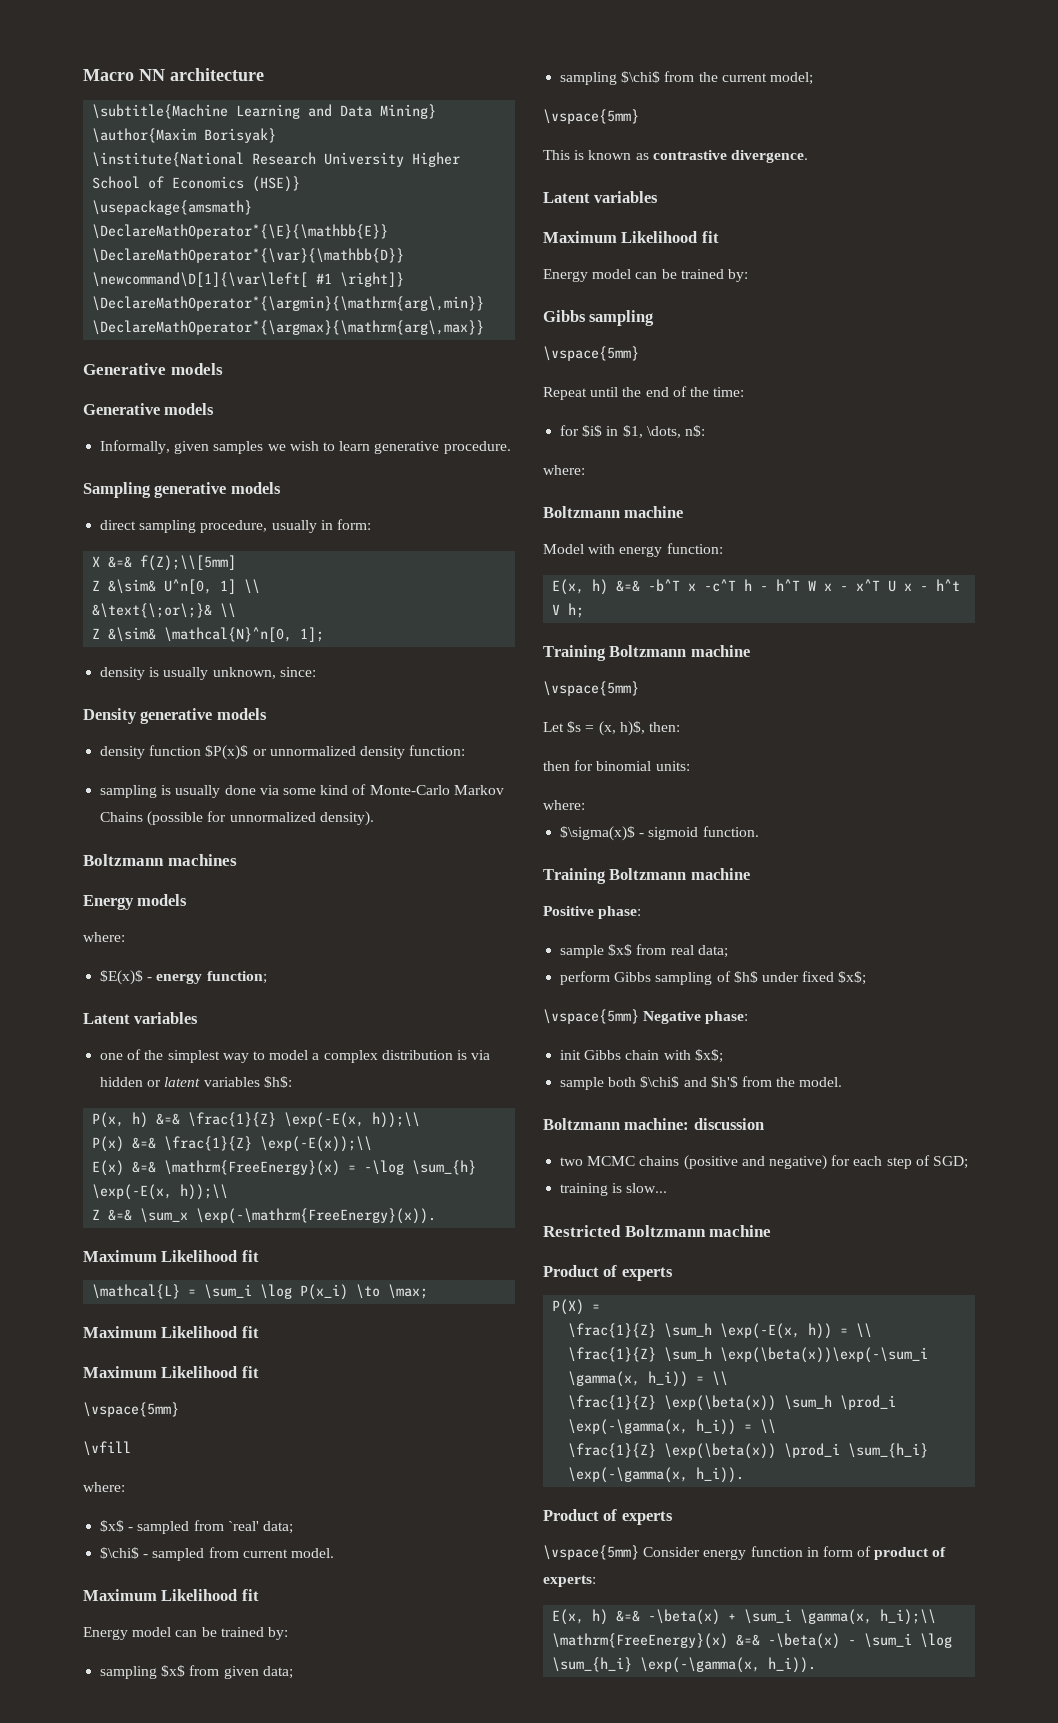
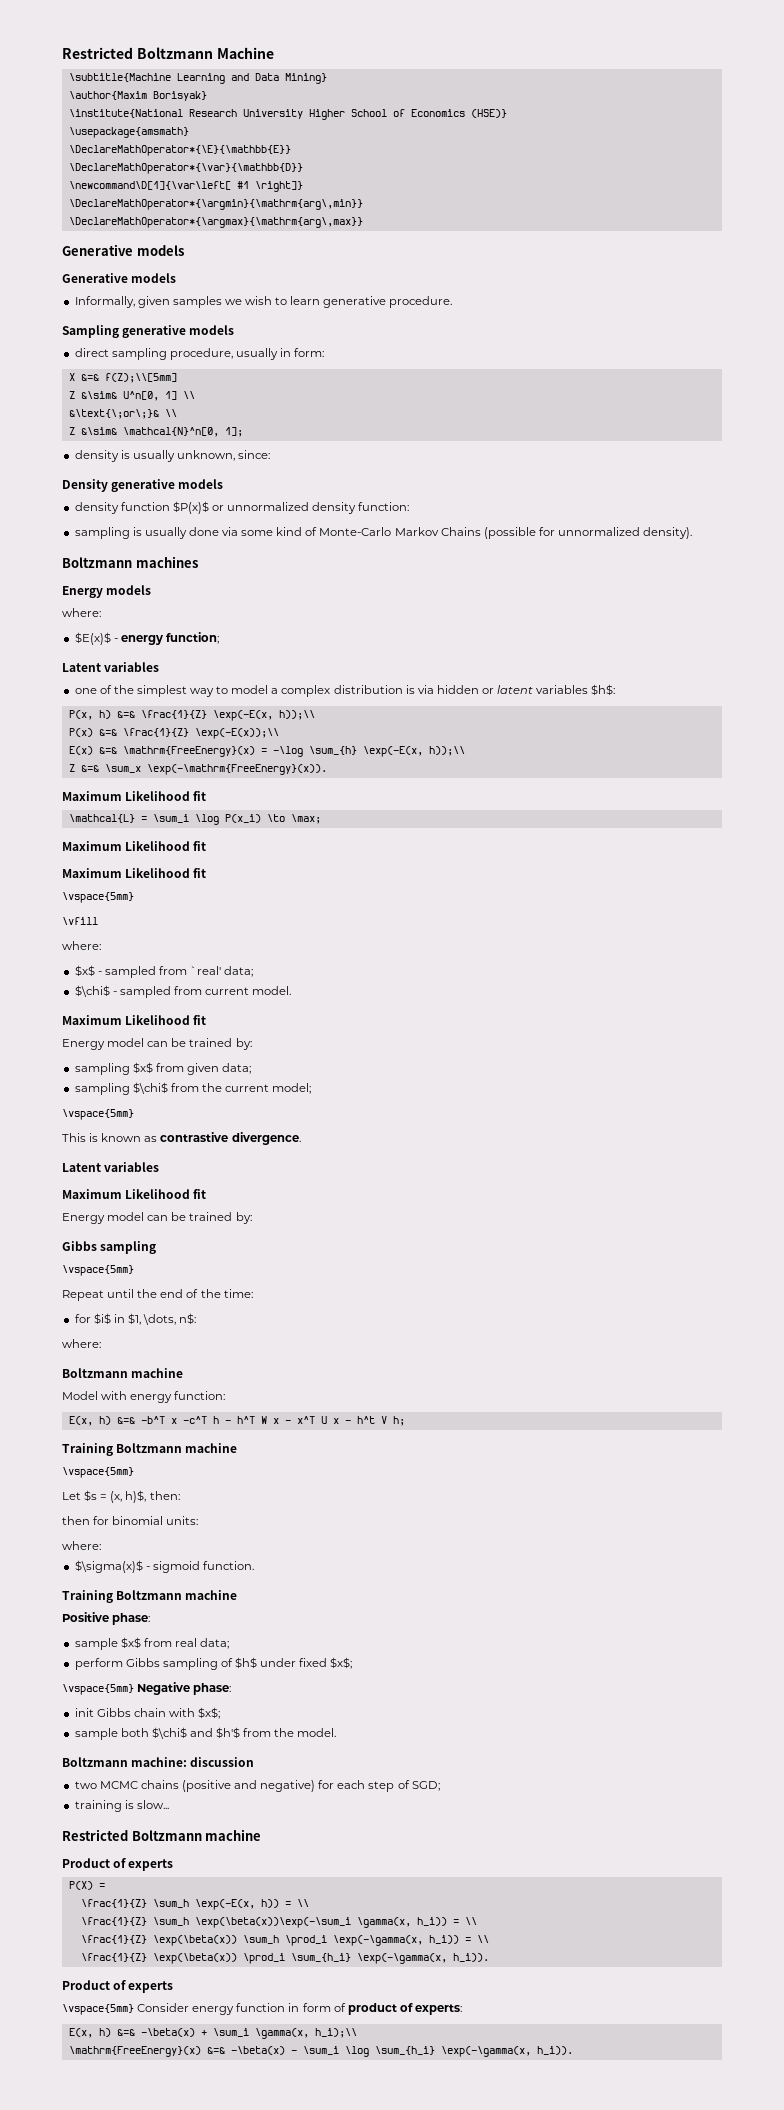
[83,68,264,81] Macro NN architecture -> [62,47,274,59] Restricted Boltzmann Machine

